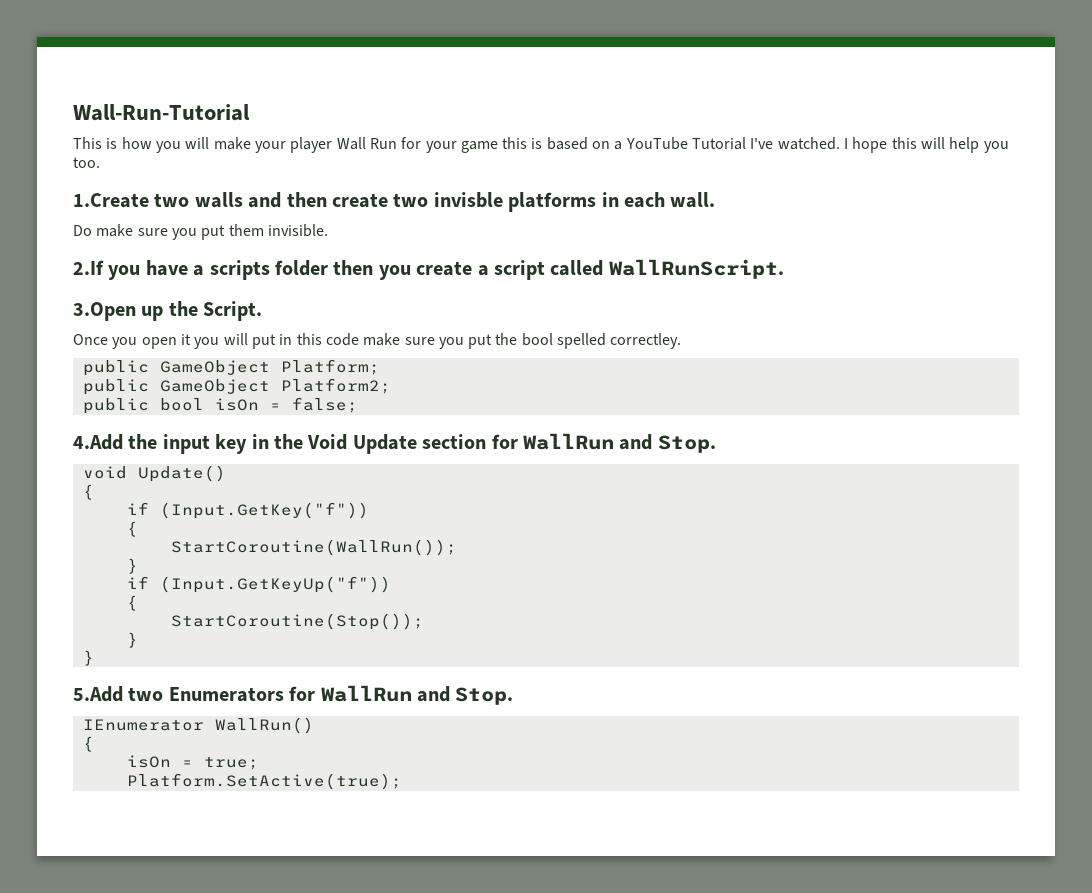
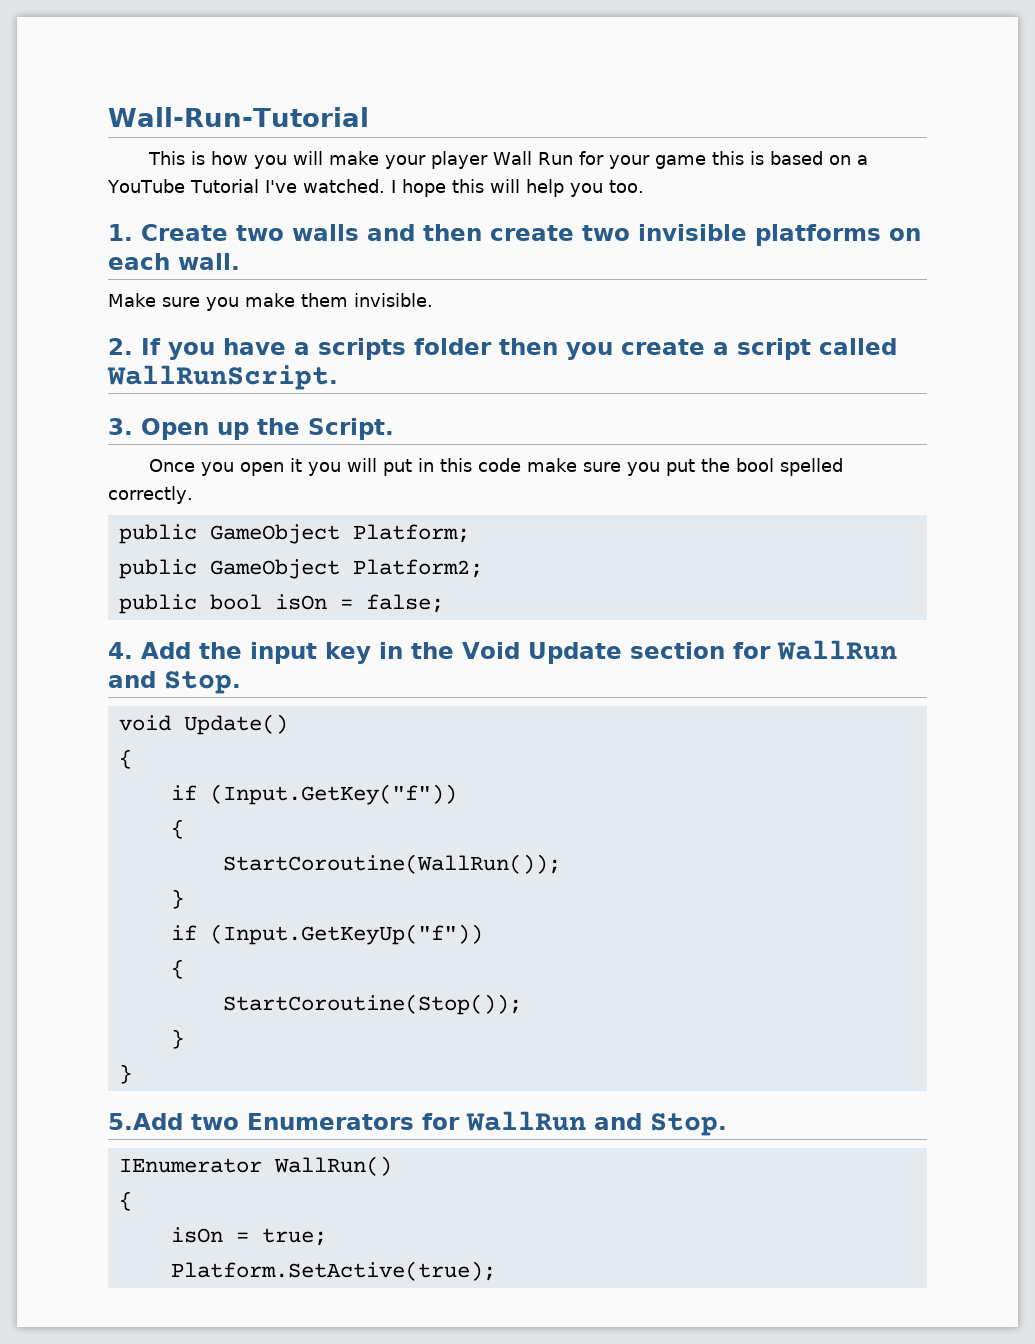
[73,193,149,208] 1.Create -> [108,224,228,241] 1. Create
[433,192,619,212] invisble platforms in -> [638,224,921,246] invisible platforms on
[73,224,226,240] Do make sure you put -> [108,293,295,311] Make sure you make
[73,260,104,275] 2.If -> [108,338,161,355] 2. If
[73,302,136,321] 3.Open -> [108,418,209,440] 3. Open
[610,333,682,349] correctley. -> [108,486,193,504] correctly.
[73,434,123,450] 4.Add -> [108,642,191,659] 4. Add

